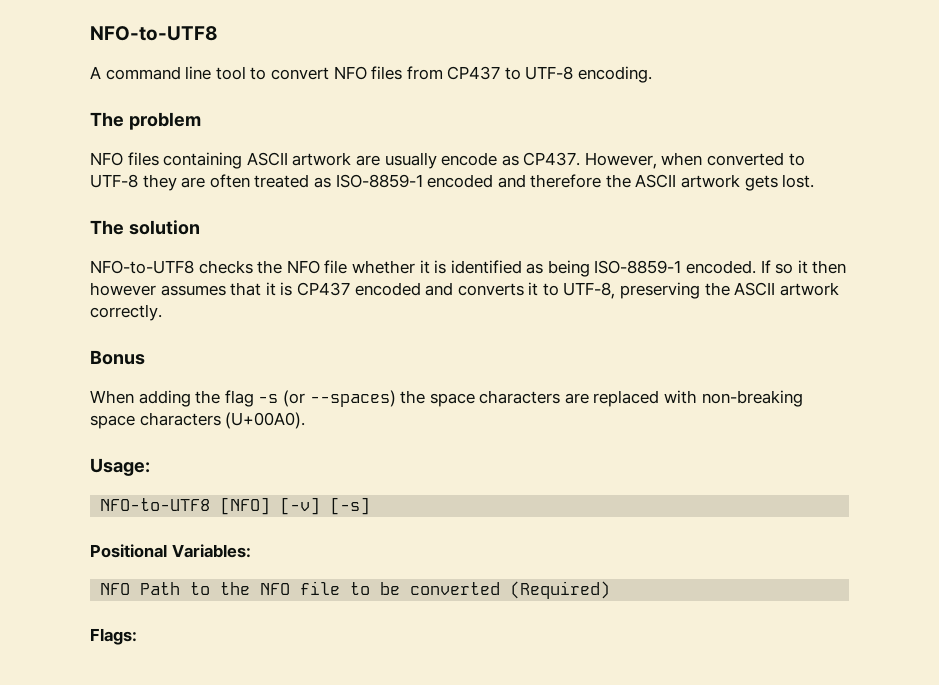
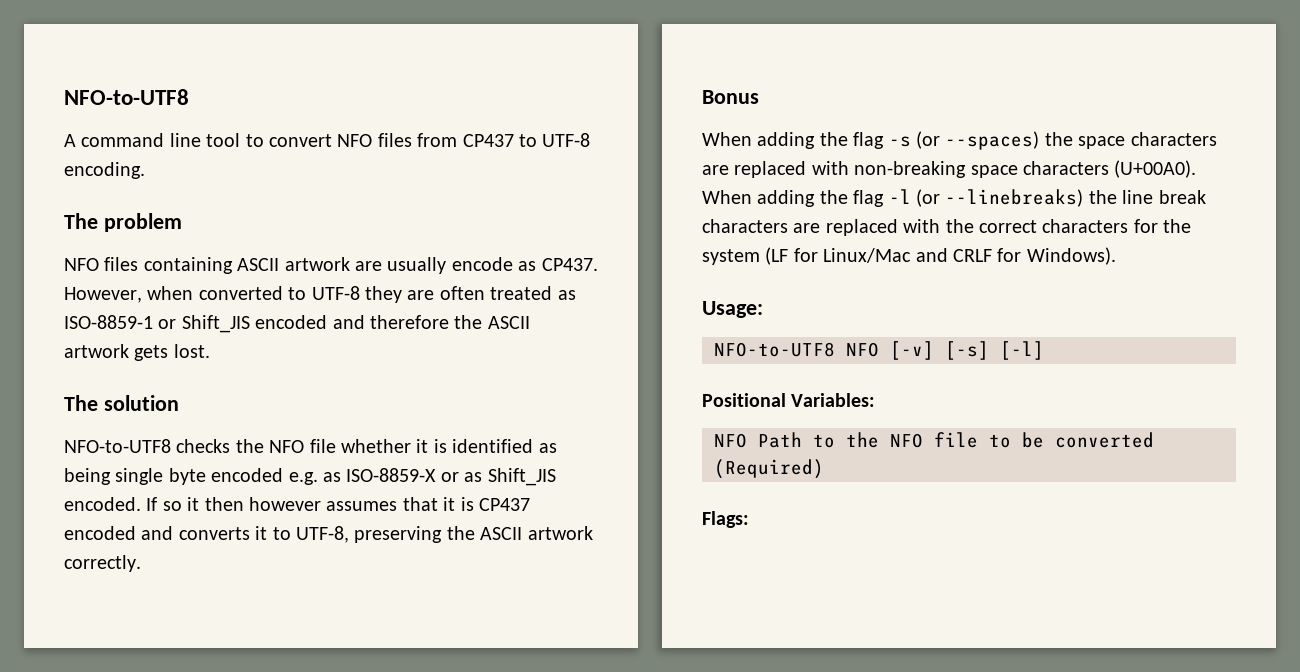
(423, 181) none -> [158,315,250,333] or Shift_JIS
[594,260,682,274] ISO-8859-1 -> [115,468,556,486] single byte encoded e.g. as ISO-8859-X or as Shift_JIS
(306, 420) none -> [702,189,1206,207] [702,219,1192,236] [702,247,1116,265] When adding the flag -l (or --linebreaks) the line break characters are replaced with the correct characters for the system (LF for Linux/Mac and CRLF for Windows).
[220,497,271,515] [NFO] -> [846,342,879,357] NFO
(371, 506) none -> [1000,341,1044,360] [-l]

